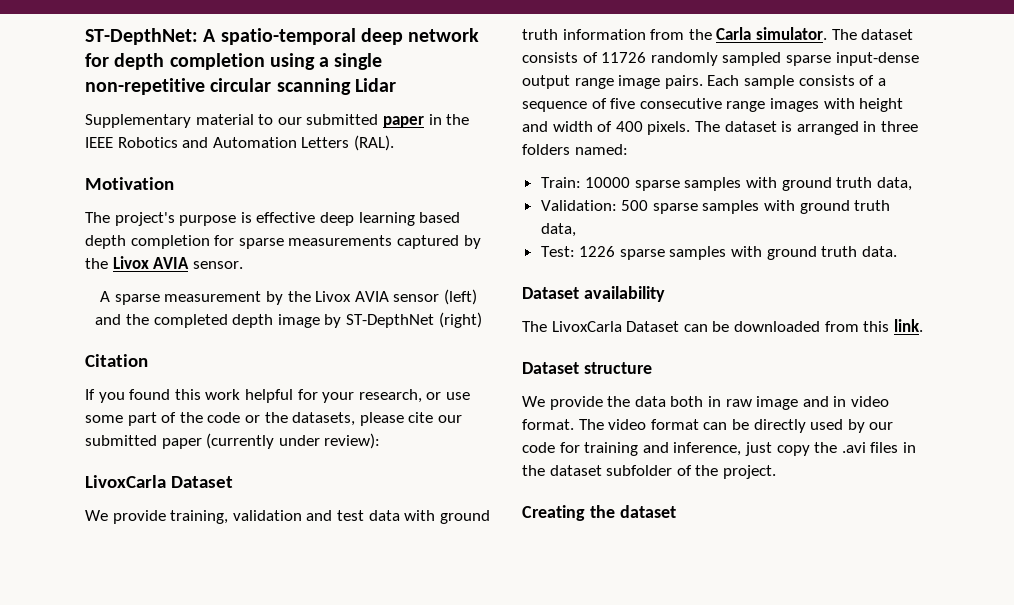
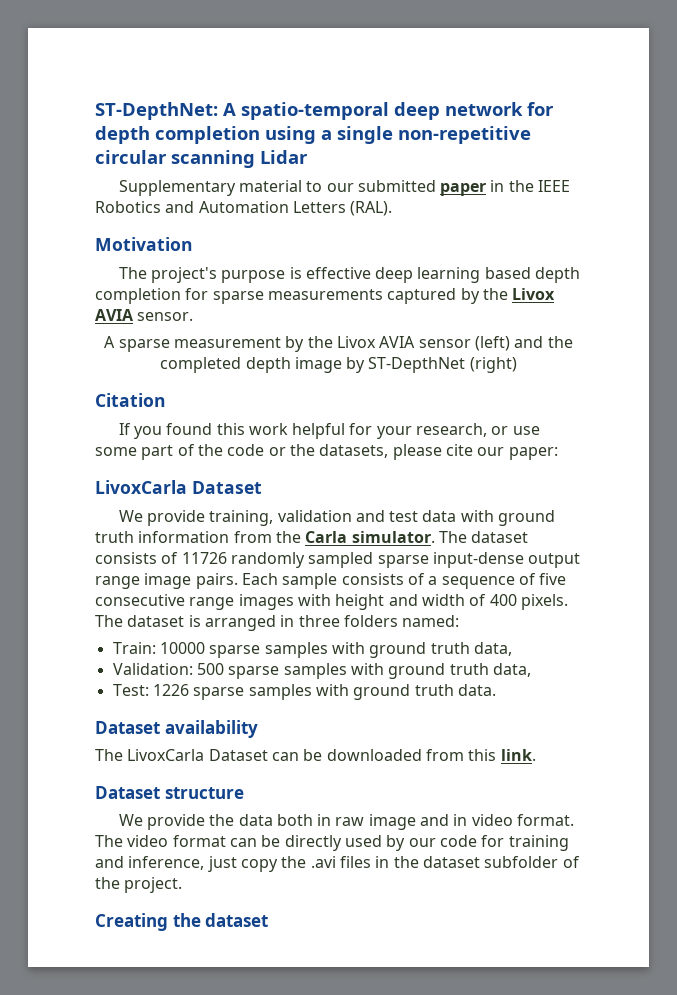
[85,433,381,449] submitted paper (currently under review): -> [508,447,558,460] paper:

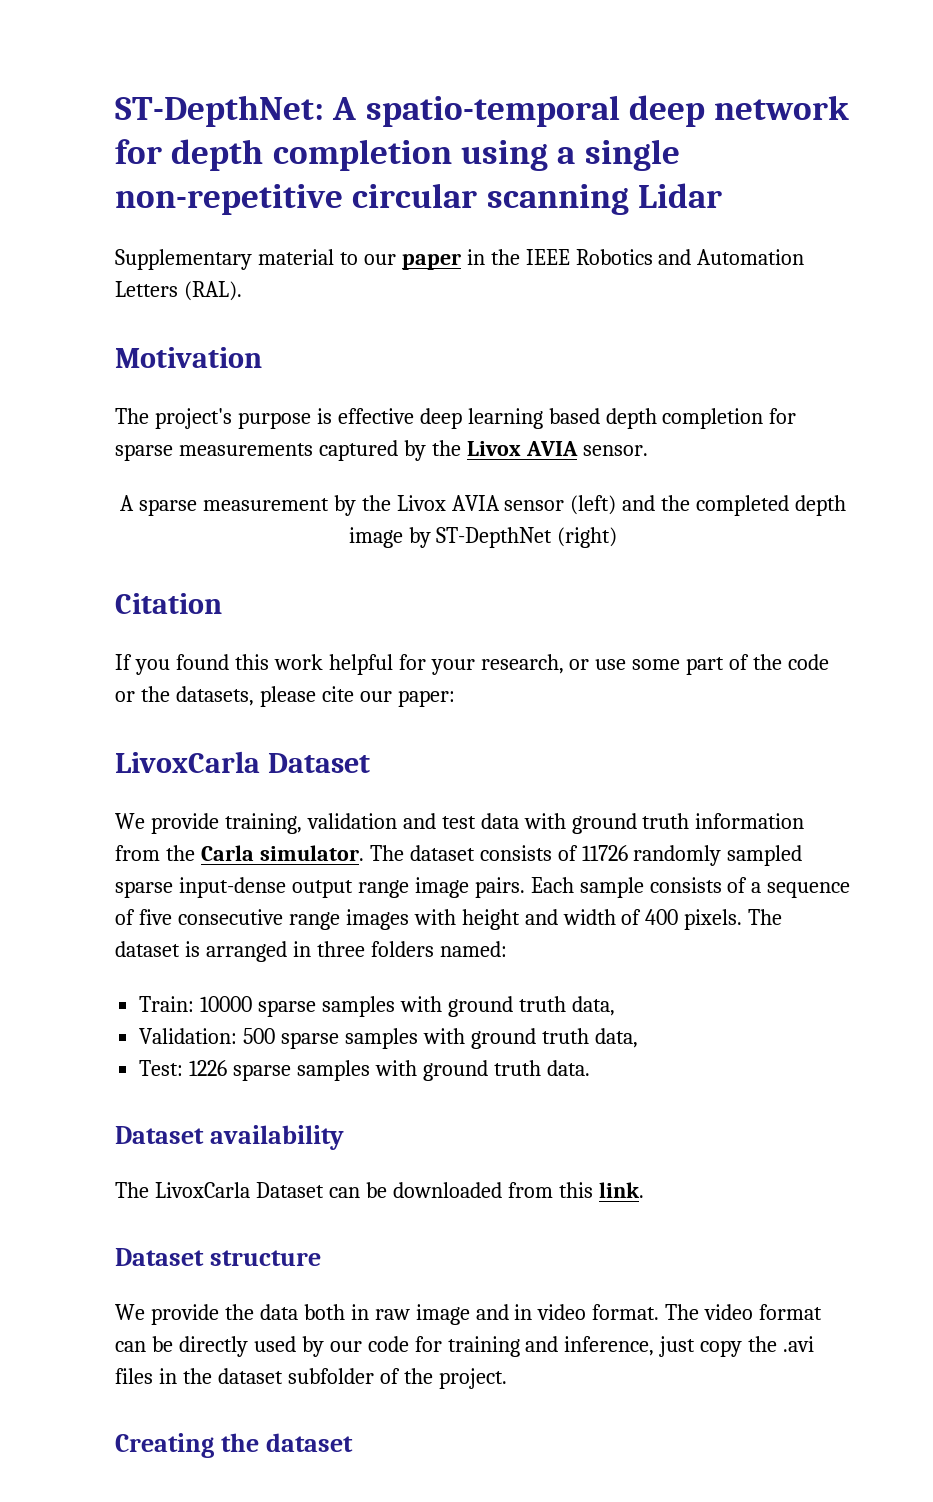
[357,180,436,192] submitted -> (396, 259) none

